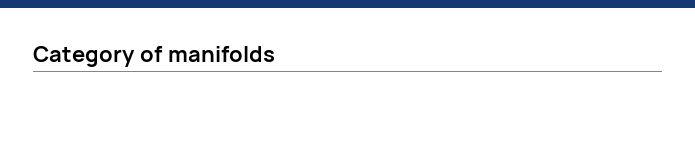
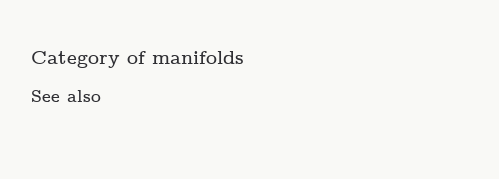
(275, 54) none -> [31,90,101,102] // See also

